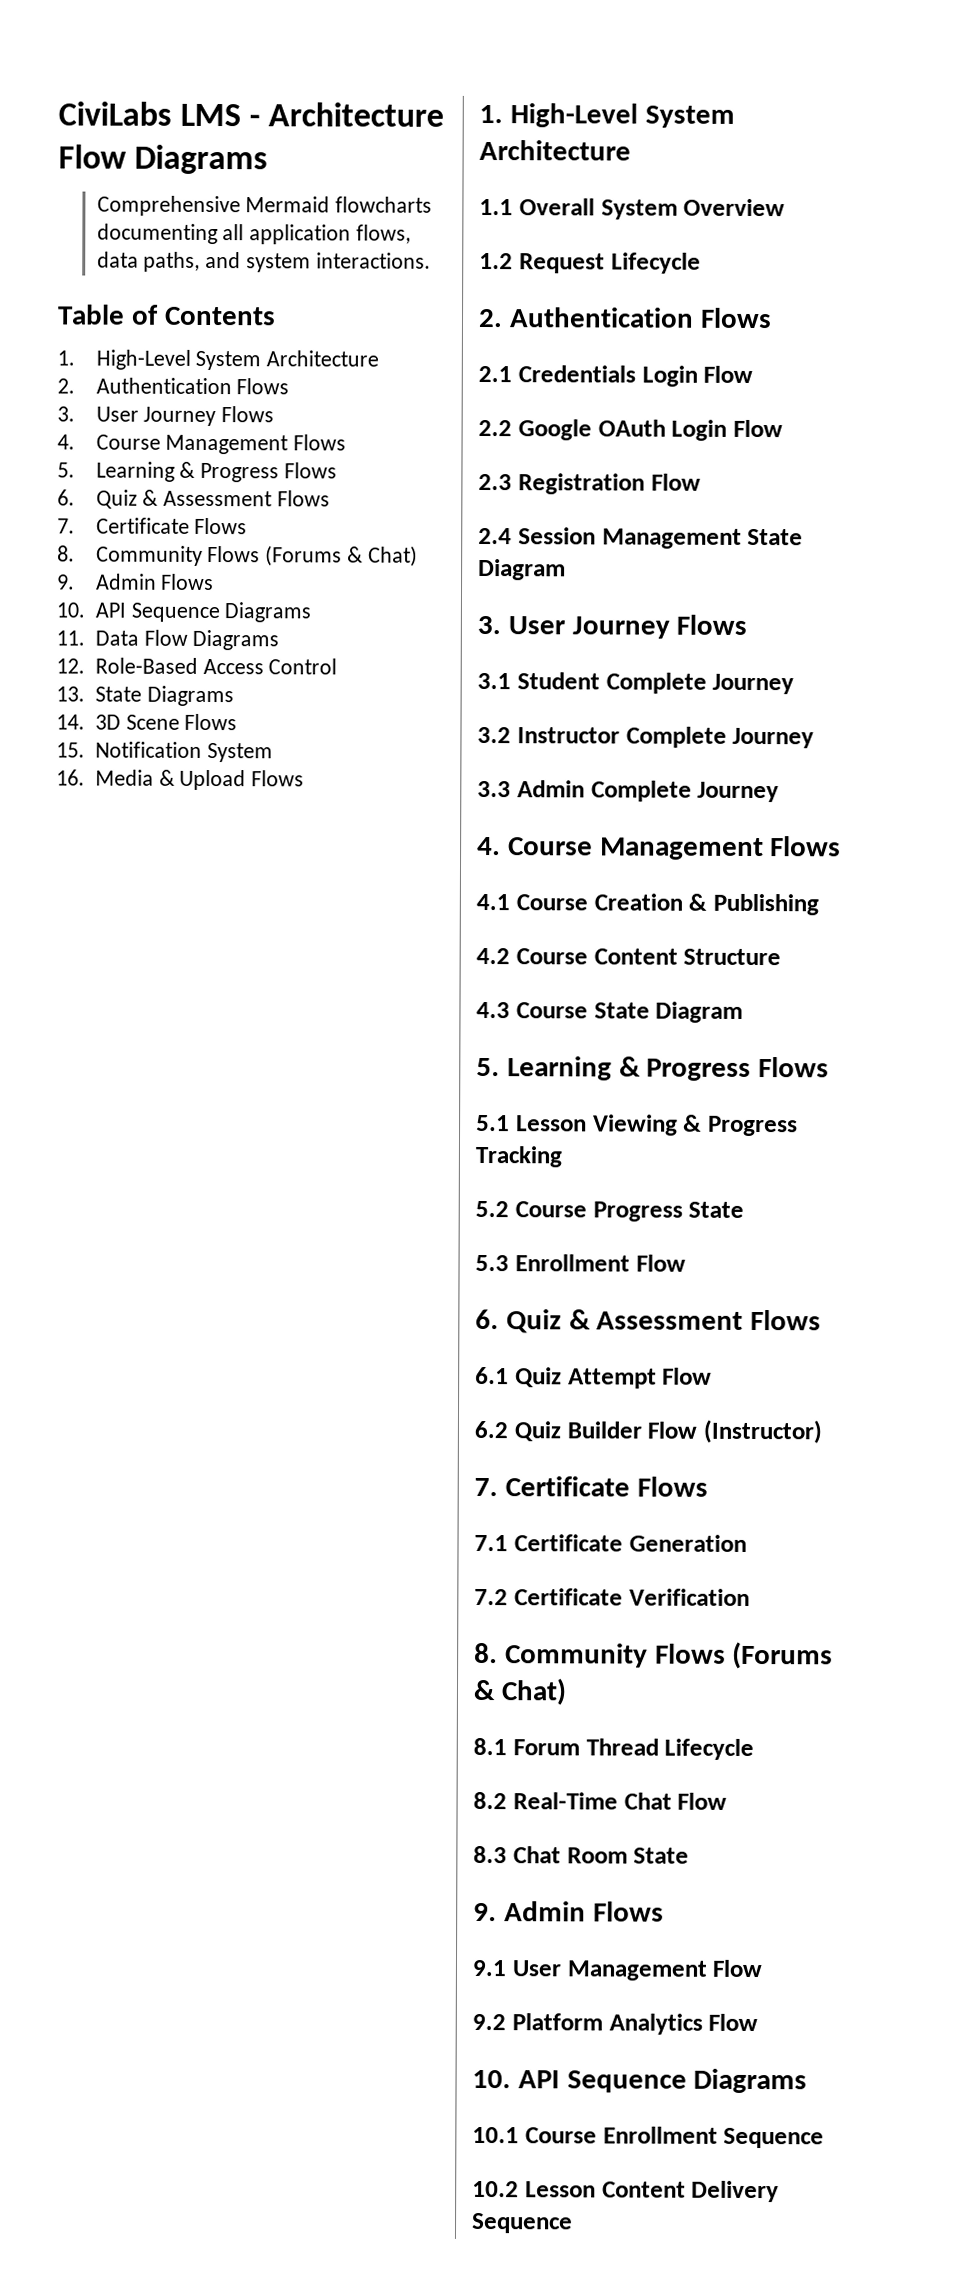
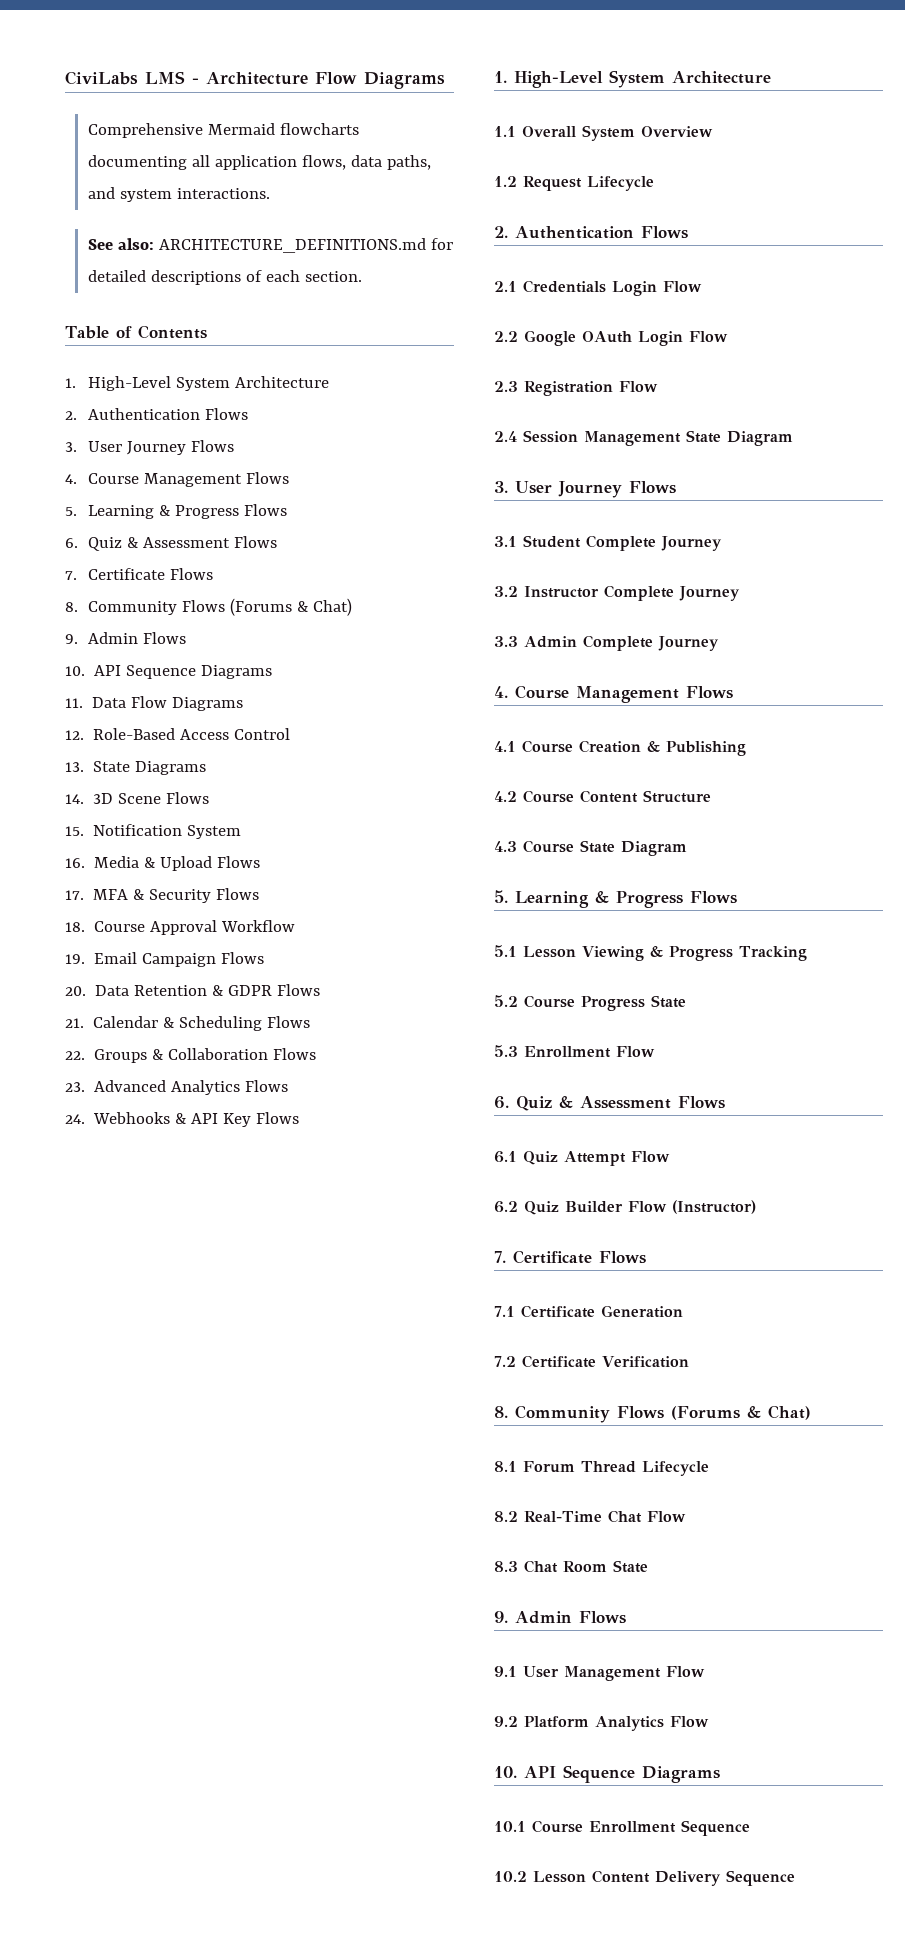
(431, 260) none -> [88,238,454,253] [88,270,363,285] // See also: ARCHITECTURE_DEFINITIONS.md for detailed descriptions of each section.
(305, 778) none -> [65,888,260,903] [65,920,296,935] [65,952,265,967] [65,984,321,996] [65,1016,311,1031] [65,1048,317,1063] [65,1080,289,1095] [65,1112,300,1127] // 17. MFA & Security Flows // 18. Course Approval Workflow // 19. Email Campaign Flows // 20. Data Retention & GDPR Flows // 21. Calendar & Scheduling Flows // 22. Groups & Collaboration Flows // 23. Advanced Analytics Flows // 24. Webhooks & API Key Flows

